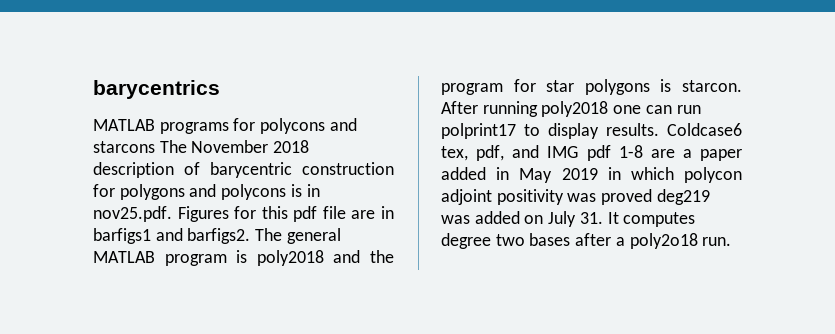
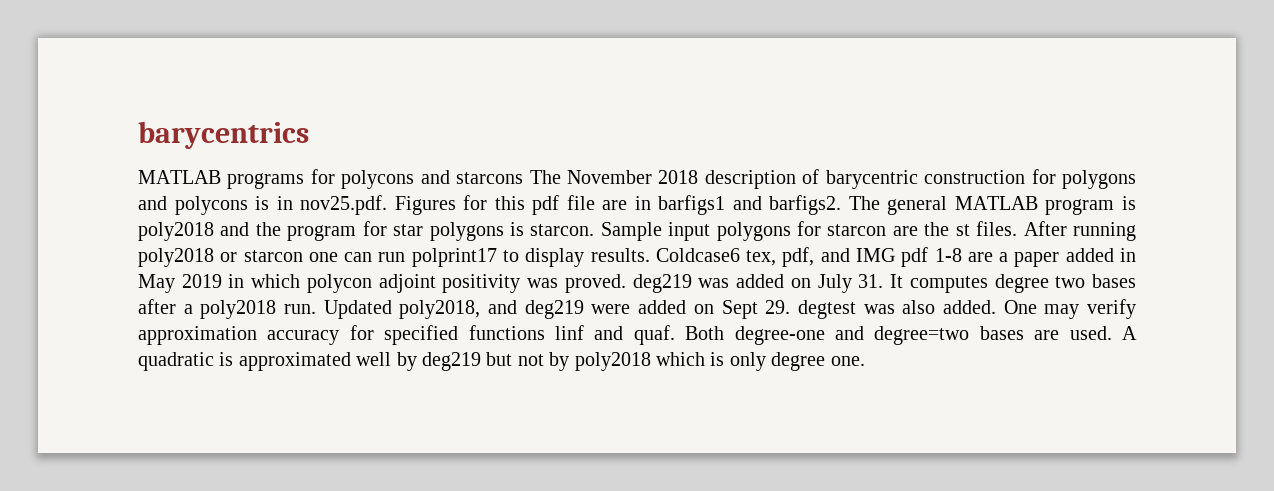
(742, 86) none -> [600,221,1018,241] Sample input polygons for starcon are the st files.
(609, 109) none -> [220,250,303,262] or starcon
[601,189,653,205] proved -> [564,274,626,293] proved.
[629,233,732,249] poly2o18 run. -> [200,299,1137,319] [138,325,1137,345] [138,352,865,371] poly2018 run. Updated poly2018, and deg219 were added on Sept 29. degtest was also added. One may verify approximation accuracy for specified functions linf and quaf. Both degree-one and degree=two bases are used. A quadratic is approximated well by deg219 but not by poly2018 which is only degree one.

